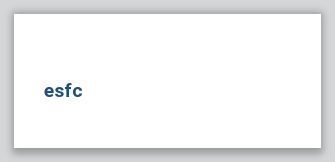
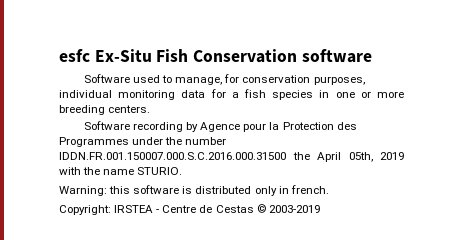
(83, 90) none -> [94,49,372,63] [83,74,365,85] [59,89,404,100] [59,105,151,115] [83,121,357,132] [59,137,227,147] [59,152,404,162] [59,167,183,175] [59,185,329,196] [59,204,320,215] Ex-Situ Fish Conservation software // Software used to manage, for conservation purposes, individual monitoring data for a fish species in one or more breeding centers. // Software recording by Agence pour la Protection des Programmes under the number IDDN.FR.001.150007.000.S.C.2016.000.31500 the April 05th, 2019 with the name STURIO. // Warning: this software is distributed only in french. // Copyright: IRSTEA - Centre de Cestas © 2003-2019

